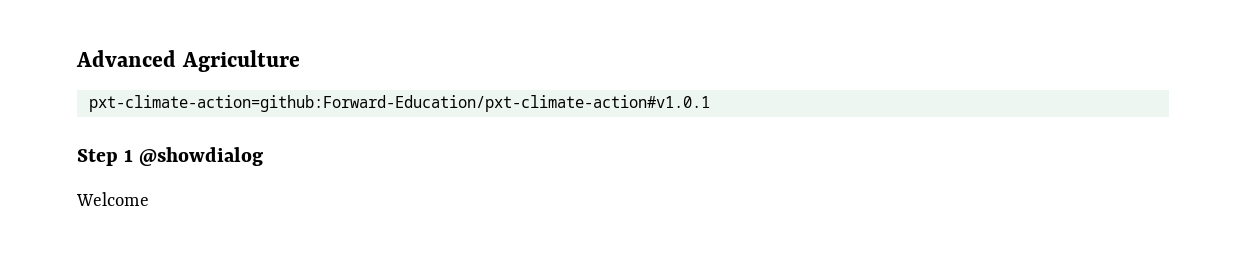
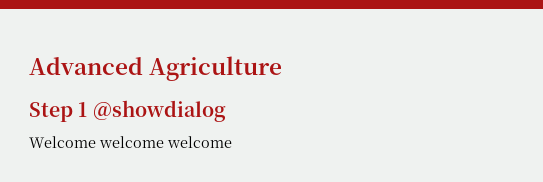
[88,95,710,112] // pxt-climate-action=github:Forward-Education/pxt-climate-action#v1.0.1 -> (283, 68) none
(149, 199) none -> [99,136,232,148] welcome welcome

